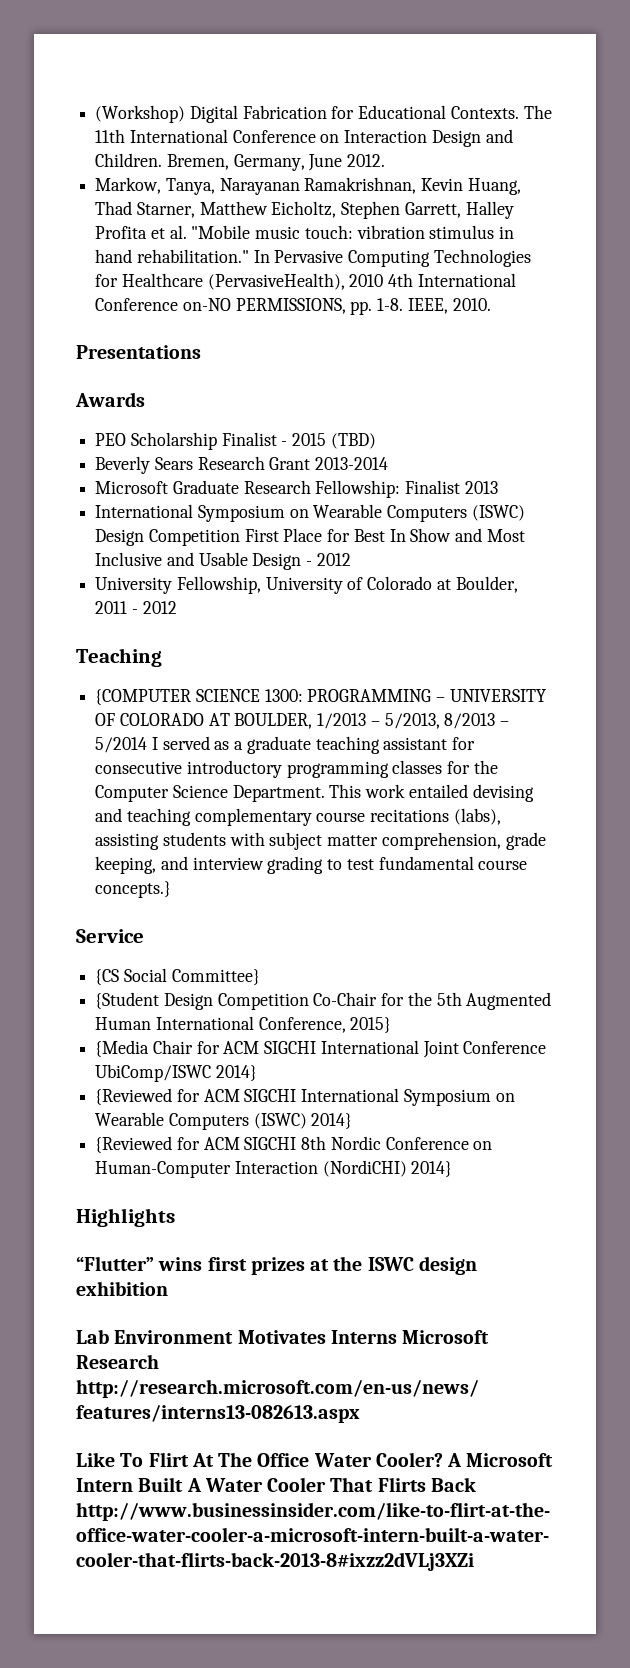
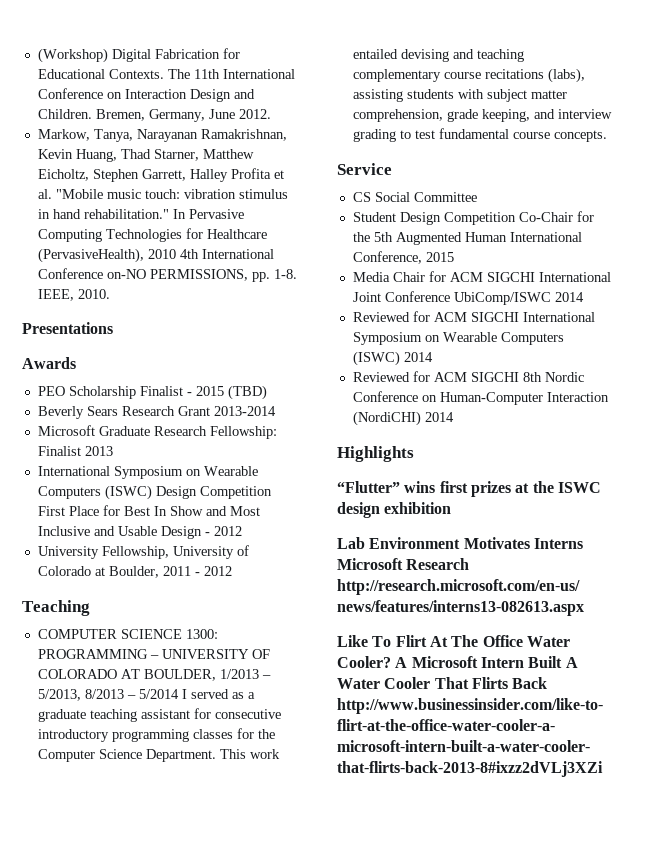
[95,689,192,705] {COMPUTER -> [37,629,117,639] COMPUTER
[95,881,172,898] concepts.} -> [553,130,607,142] concepts.
[95,968,260,985] [95,992,160,1009] {CS Social Committee} // {Student -> [352,192,477,202] [352,212,396,222] CS Social Committee // Student
[350,1017,392,1033] [95,1040,150,1057] 2015} // {Media -> [425,252,454,262] [352,272,390,282] 2015 // Media
[215,1065,257,1081] [95,1088,173,1105] 2014} // {Reviewed -> [554,292,584,302] [352,312,410,322] 2014 // Reviewed
[311,1113,353,1129] [95,1136,173,1153] 2014} // {Reviewed -> [403,352,433,362] [352,372,410,382] 2014 // Reviewed
[411,1161,453,1177] 2014} -> [424,412,454,422] 2014

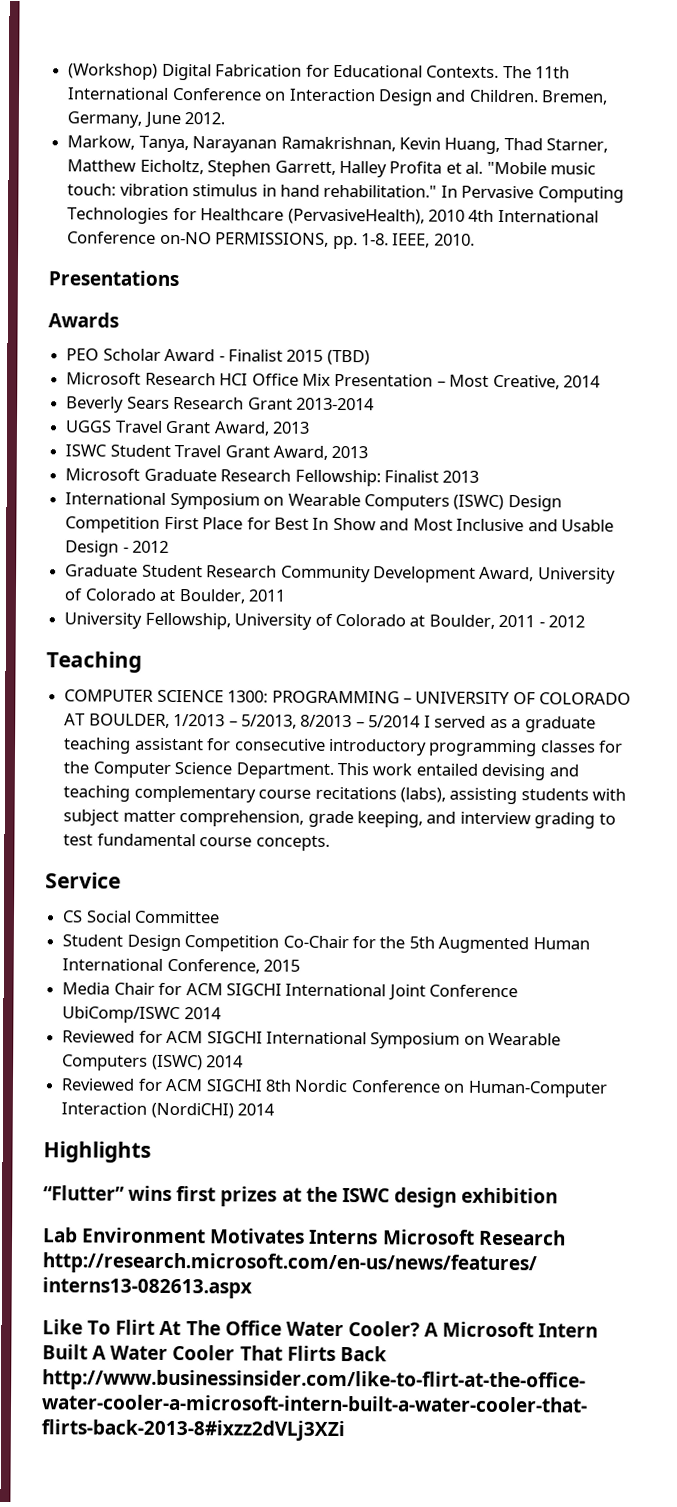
[68,385,267,400] Scholarship Finalist - 2015 (TBD) -> [102,348,370,366] [66,372,602,390] Scholar Award - Finalist 2015 (TBD) // Microsoft Research HCI Office Mix Presentation – Most Creative, 2014
(276, 411) none -> [65,420,310,436] [65,444,369,460] // UGGS Travel Grant Award, 2013 // ISWC Student Travel Grant Award, 2013
(242, 531) none -> [65,564,616,584] [64,588,285,604] // Graduate Student Research Community Development Award, University of Colorado at Boulder, 2011

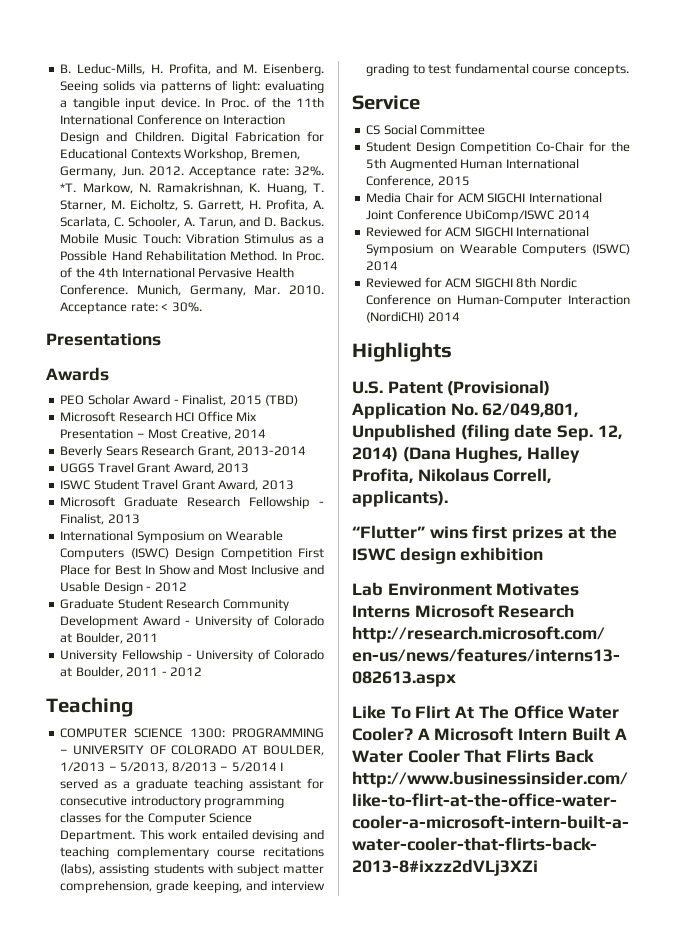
[68,63,532,81] (Workshop) Digital Fabrication for Educational Contexts. The -> [60,63,324,76] [60,80,324,93] [60,97,291,110] B. Leduc-Mills, H. Profita, and M. Eisenberg. Seeing solids via patterns of light: evaluating a tangible input device. In Proc. of the
(539, 96) none -> [190,131,324,144] [60,148,248,161] Digital Fabrication for Educational Contexts Workshop,
[143,111,181,129] June -> [121,166,144,176] Jun.
[67,135,609,154] [67,159,597,178] [67,183,624,203] [67,207,599,225] [67,231,475,250] // Markow, Tanya, Narayanan Ramakrishnan, Kevin Huang, Thad Starner, Matthew Eicholtz, Stephen Garrett, Halley Profita et al. "Mobile music touch: vibration stimulus in hand rehabilitation." In Pervasive Computing Technologies for Healthcare (PervasiveHealth), 2010 4th International Conference on-NO PERMISSIONS, pp. 1-8. IEEE, 2010. -> [189,166,324,178] [60,182,324,195] [60,199,324,211] [60,216,324,228] [60,233,324,244] [60,250,324,261] [60,267,294,278] [60,284,324,297] [60,302,202,314] Acceptance rate: 32%. *T. Markow, N. Ramakrishnan, K. Huang, T. Starner, M. Eicholtz, S. Garrett, H. Profita, A. Scarlata, C. Schooler, A. Tarun, and D. Backus. Mobile Music Touch: Vibration Stimulus as a Possible Hand Rehabilitation Method. In Proc. of the 4th International Pervasive Health Conference. Munich, Germany, Mar. 2010. Acceptance rate: < 30%.
[227,349,283,362] Finalist -> [182,394,227,406] Finalist,
[247,397,293,410] Grant -> [197,446,234,457] Grant,
[294,469,439,487] Fellowship: Finalist -> [249,496,325,509] [60,513,105,525] Fellowship - Finalist,
[479,566,535,582] Award, -> [143,615,191,626] Award -
[144,612,231,630] Fellowship, -> [121,649,192,662] Fellowship -
(151, 1152) none -> [352,380,551,396] [352,402,579,419] [352,424,622,441] [352,446,581,463] [352,468,552,483] [352,490,448,507] // U.S. Patent (Provisional) Application No. 62/049,801, Unpublished (filing date Sep. 12, 2014) (Dana Hughes, Halley Profita, Nikolaus Correll, applicants).

